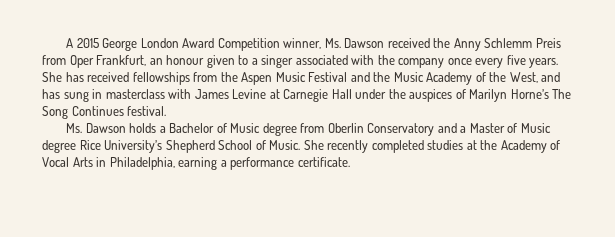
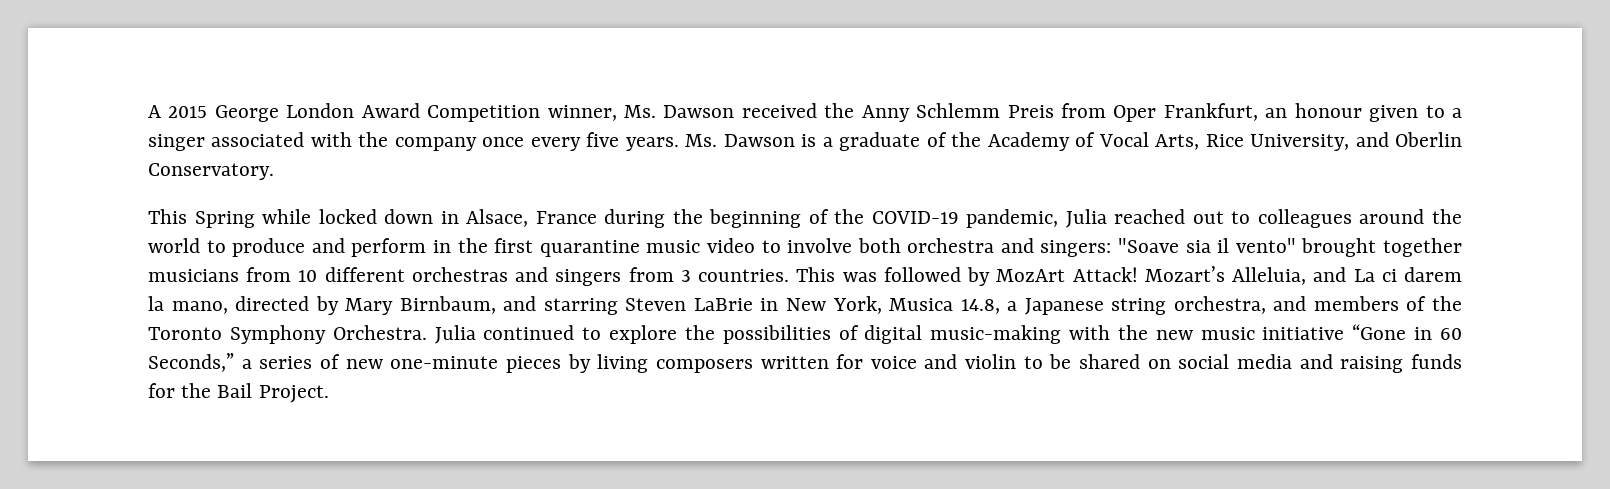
[42,72,561,85] [42,89,572,102] [42,106,167,119] [66,123,551,136] [42,140,561,153] [42,157,350,170] She has received fellowships from the Aspen Music Festival and the Music Academy of the West, and has sung in masterclass with James Levine at Carnegie Hall under the auspices of Marilyn Horne’s The Song Continues festival. // Ms. Dawson holds a Bachelor of Music degree from Oberlin Conservatory and a Master of Music degree Rice University’s Shepherd School of Music. She recently completed studies at the Academy of Vocal Arts in Philadelphia, earning a performance certificate. -> [685,132,1463,151] [148,163,274,180] [148,209,1463,228] [148,238,1462,257] [148,266,1462,286] [148,296,1462,315] [148,324,1463,344] [148,353,1463,373] [148,383,329,403] Ms. Dawson is a graduate of the Academy of Vocal Arts, Rice University, and Oberlin Conservatory. // This Spring while locked down in Alsace, France during the beginning of the COVID-19 pandemic, Julia reached out to colleagues around the world to produce and perform in the first quarantine music video to involve both orchestra and singers: "Soave sia il vento" brought together musicians from 10 different orchestras and singers from 3 countries. This was followed by MozArt Attack! Mozart’s Alleluia, and La ci darem la mano, directed by Mary Birnbaum, and starring Steven LaBrie in New York, Musica 14.8, a Japanese string orchestra, and members of the Toronto Symphony Orchestra. Julia continued to explore the possibilities of digital music-making with the new music initiative “Gone in 60 Seconds,” a series of new one-minute pieces by living composers written for voice and violin to be shared on social media and raising funds for the Bail Project.

